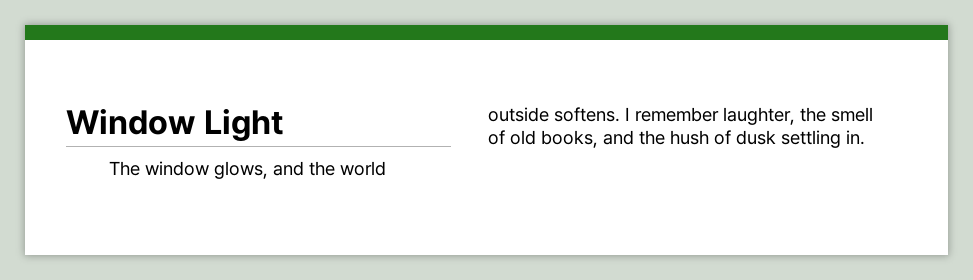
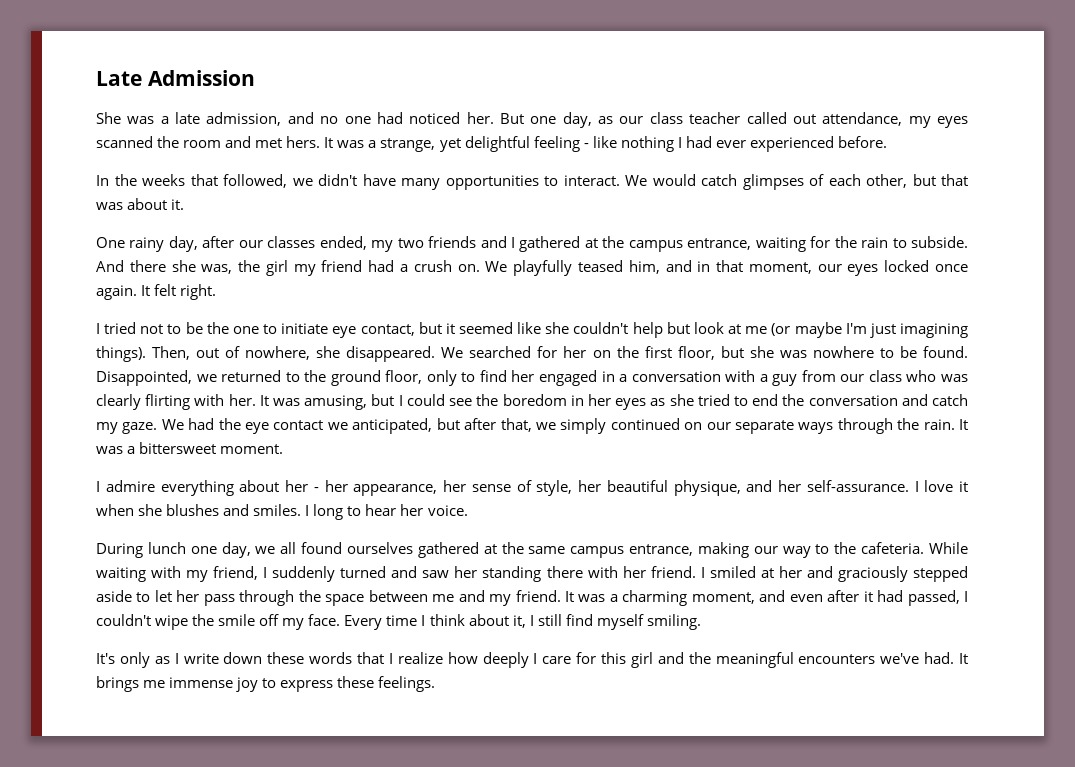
[66,108,284,142] [109,161,387,179] [488,107,873,125] [488,130,865,148] Window Light // The window glows, and the world outside softens. I remember laughter, the smell of old books, and the hush of dusk settling in. -> [96,70,255,86] [96,112,969,128] [96,136,887,152] [96,174,968,190] [96,198,185,210] [96,236,969,252] [96,260,968,276] [96,284,217,300] [96,322,969,338] [96,346,968,362] [96,370,968,386] [96,394,969,410] [96,418,968,434] [96,442,284,454] [96,480,968,496] [96,504,468,520] [96,542,969,558] [96,566,968,582] [96,590,969,606] [96,614,701,630] [96,652,968,668] [96,676,436,692] Late Admission // She was a late admission, and no one had noticed her. But one day, as our class teacher called out attendance, my eyes scanned the room and met hers. It was a strange, yet delightful feeling - like nothing I had ever experienced before. // In the weeks that followed, we didn't have many opportunities to interact. We would catch glimpses of each other, but that was about it. // One rainy day, after our classes ended, my two friends and I gathered at the campus entrance, waiting for the rain to subside. And there she was, the girl my friend had a crush on. We playfully teased him, and in that moment, our eyes locked once again. It felt right. // I tried not to be the one to initiate eye contact, but it seemed like she couldn't help but look at me (or maybe I'm just imagining things). Then, out of nowhere, she disappeared. We searched for her on the first floor, but she was nowhere to be found. Disappointed, we returned to the ground floor, only to find her engaged in a conversation with a guy from our class who was clearly flirting with her. It was amusing, but I could see the boredom in her eyes as she tried to end the conversation and catch my gaze. We had the eye contact we anticipated, but after that, we simply continued on our separate ways through the rain. It was a bittersweet moment. // I admire everything about her - her appearance, her sense of style, her beautiful physique, and her self-assurance. I love it when she blushes and smiles. I long to hear her voice. // During lunch one day, we all found ourselves gathered at the same campus entrance, making our way to the cafeteria. While waiting with my friend, I suddenly turned and saw her standing there with her friend. I smiled at her and graciously stepped aside to let her pass through the space between me and my friend. It was a charming moment, and even after it had passed, I couldn't wipe the smile off my face. Every time I think about it, I still find myself smiling. // It's only as I write down these words that I realize how deeply I care for this girl and the meaningful encounters we've had. It brings me immense joy to express these feelings.

